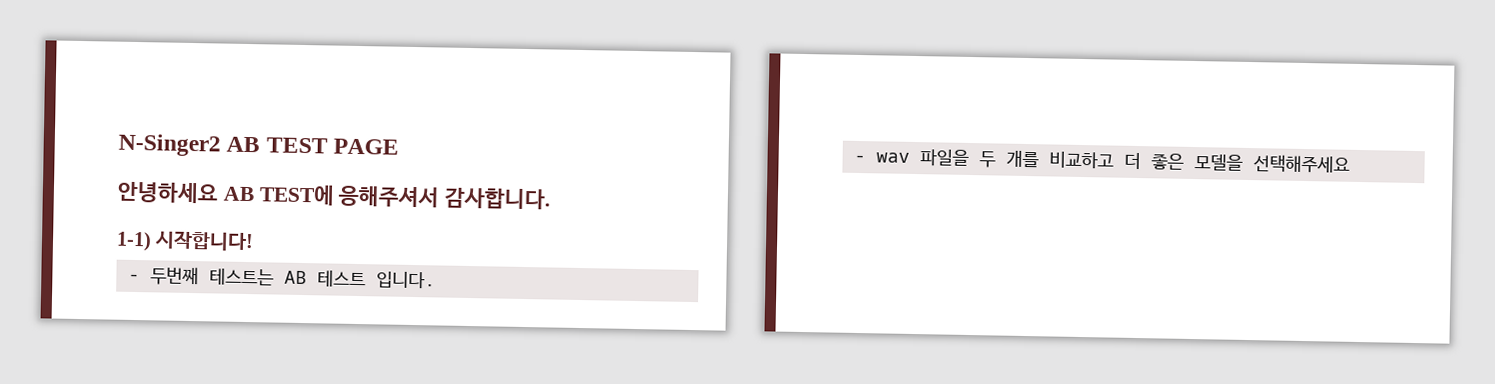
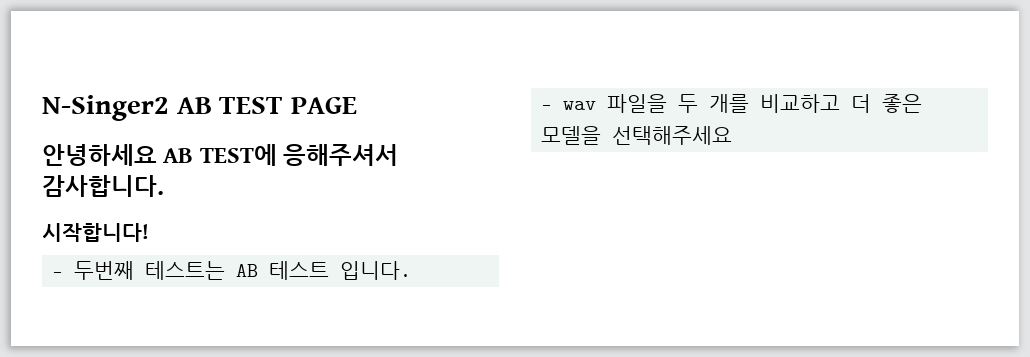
[116,231,152,252] 1-1) -> (164, 186) none

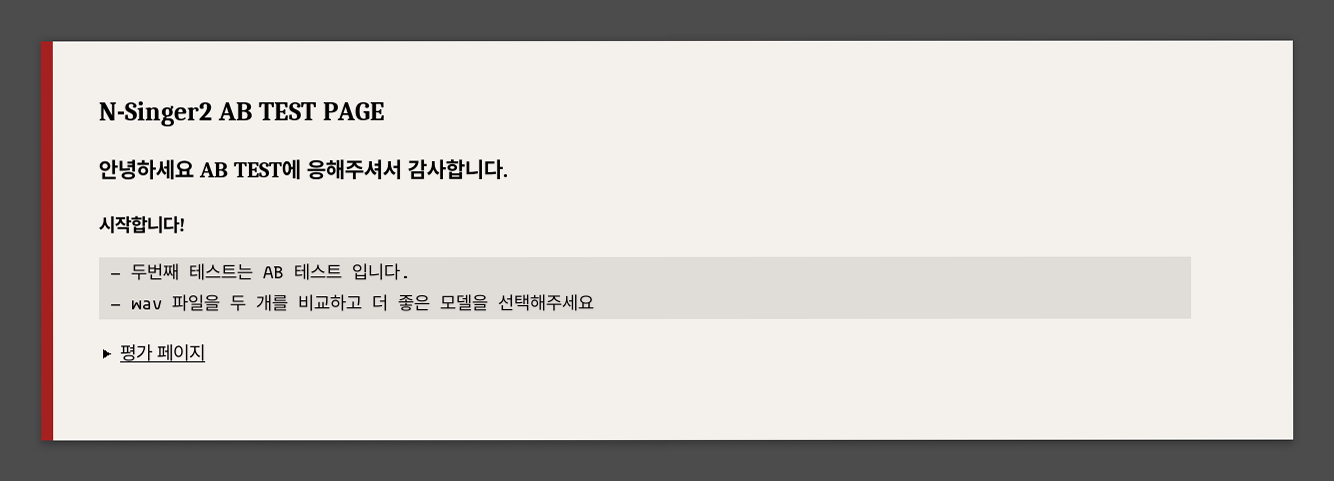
(733, 135) none -> [119,344,207,362] // 평가 페이지

